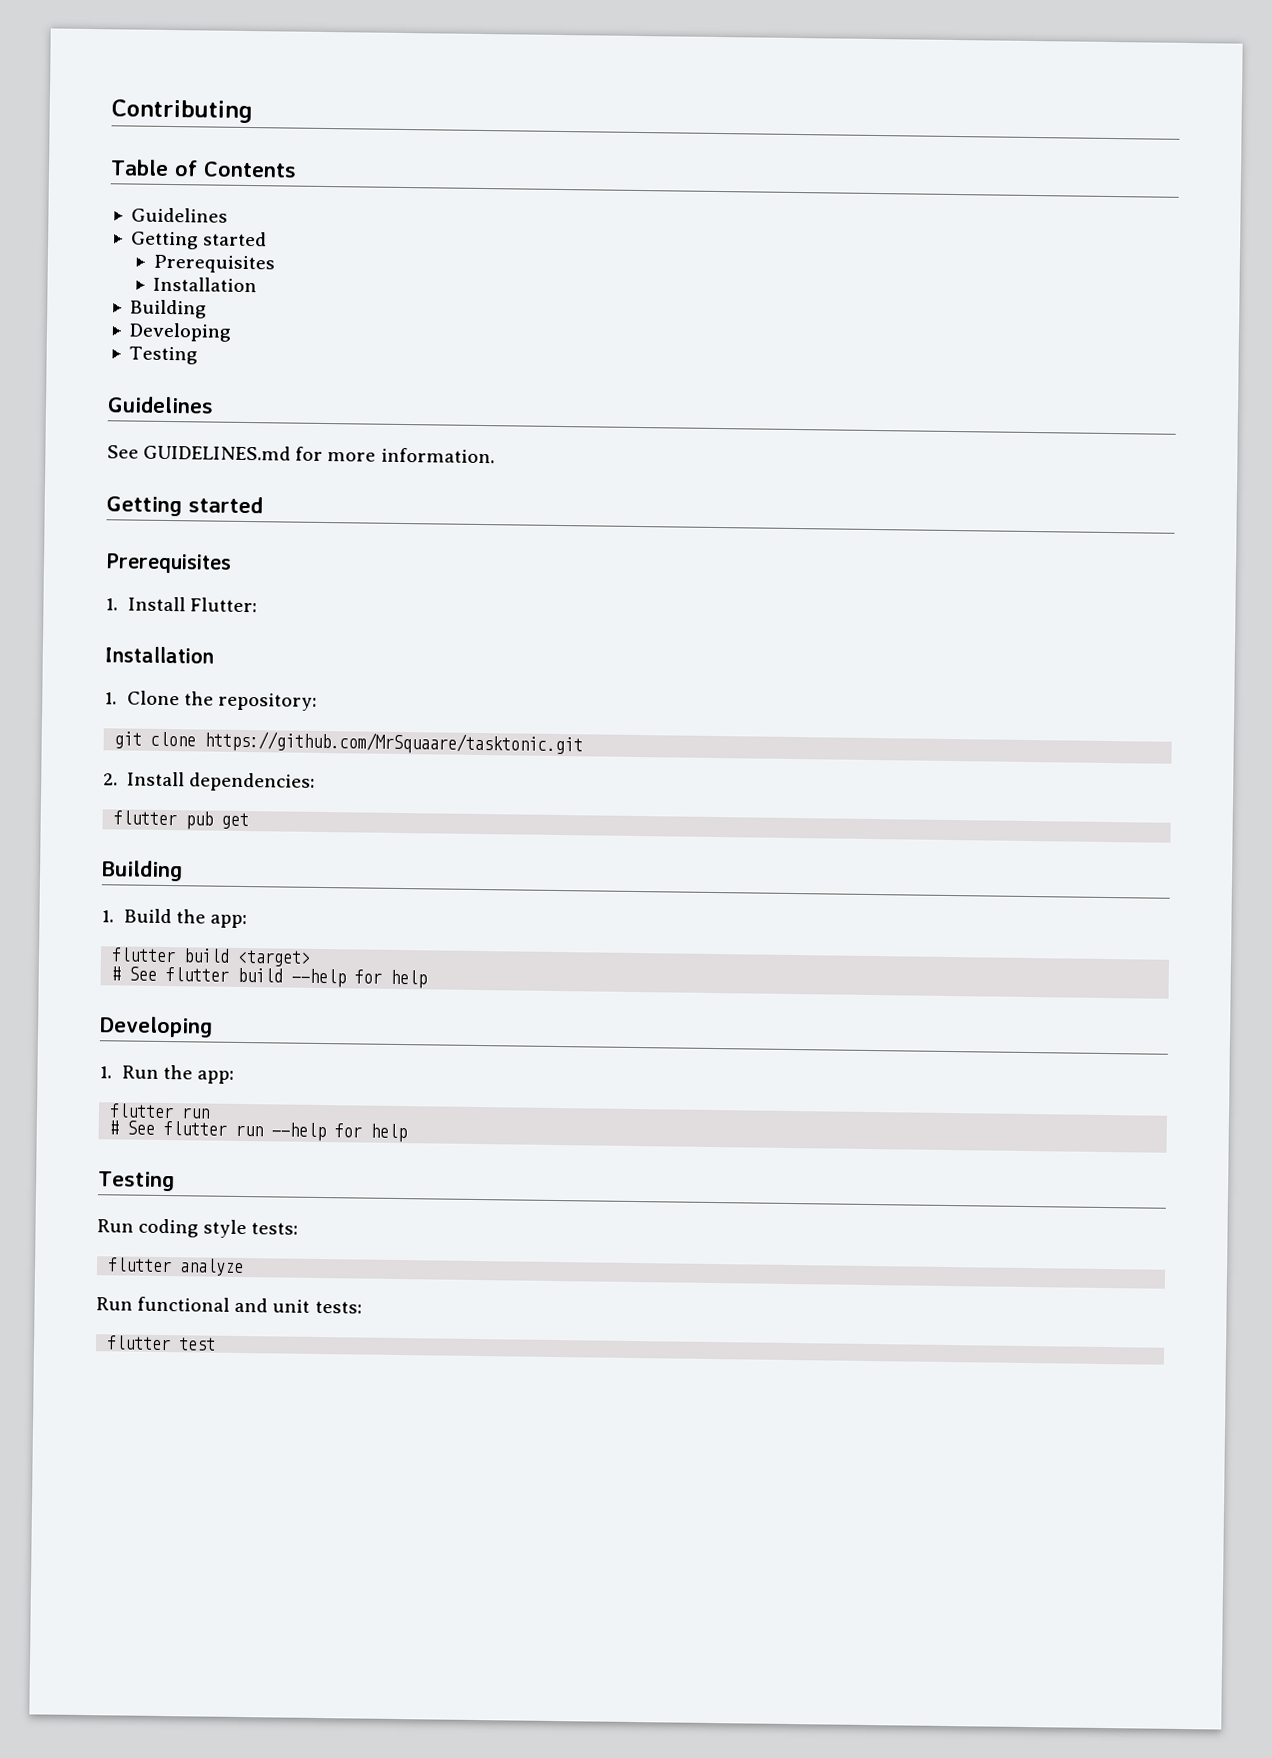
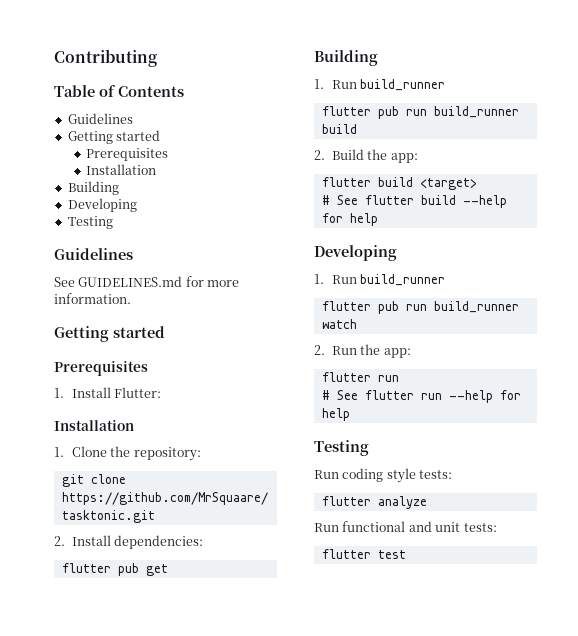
(114, 916) none -> [332,79,446,91] [321,106,519,119] [321,124,357,134] [314,150,325,160] Run build_runner // flutter pub run build_runner build // 2.
(159, 1072) none -> [360,274,446,286] [321,301,519,314] [321,319,357,329] [314,345,358,355] build_runner // flutter pub run build_runner watch // 2. Run

